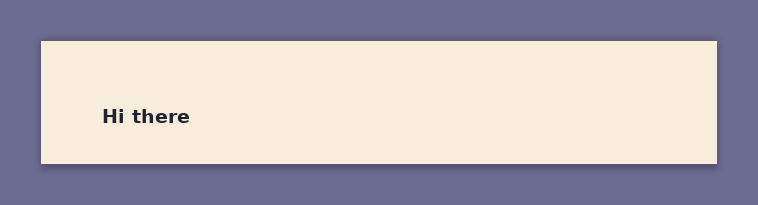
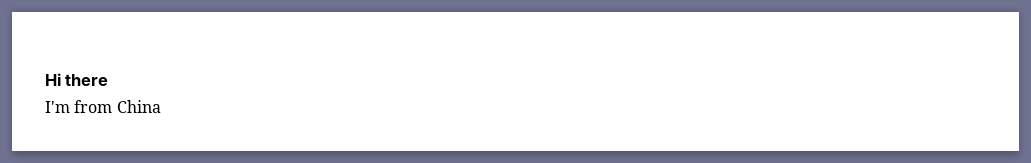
(190, 116) none -> [45,100,161,113] // I'm from China

